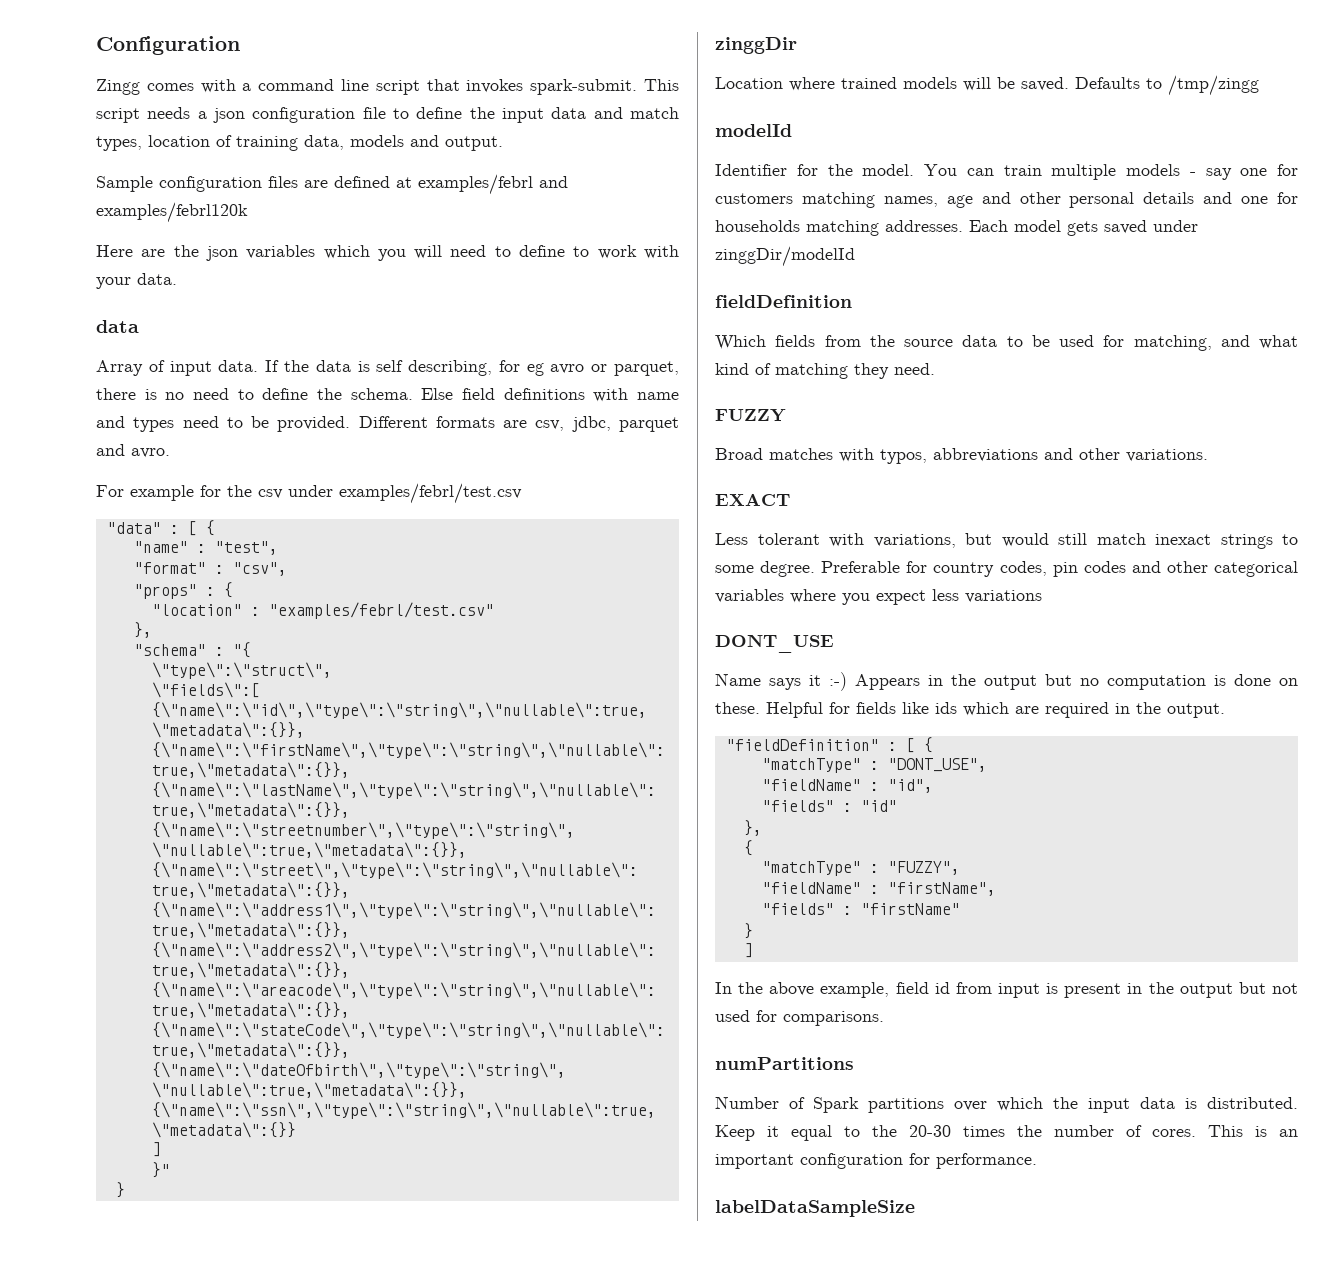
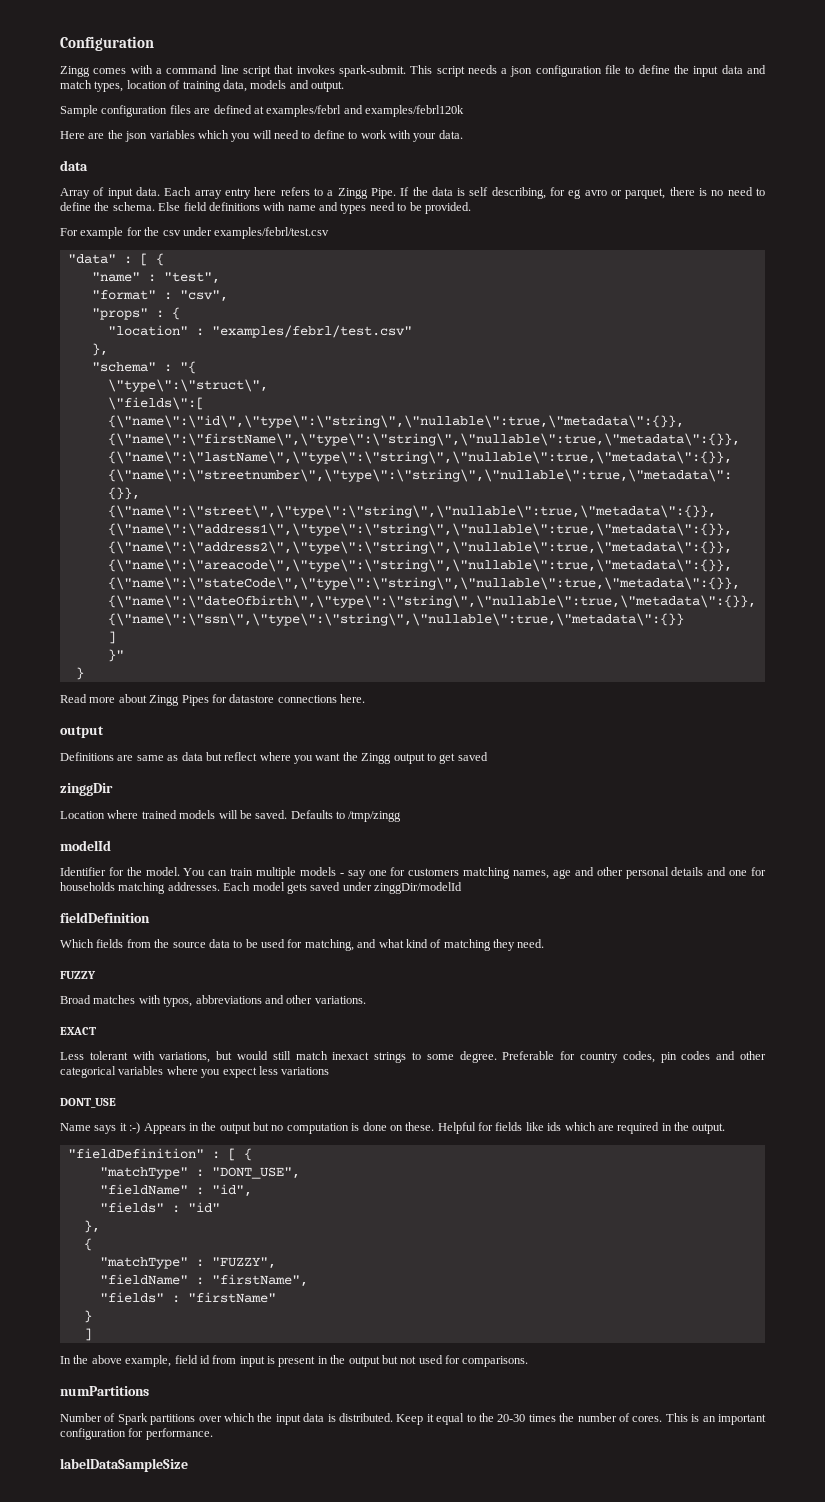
(259, 366) none -> [164,187,396,199] Each array entry here refers to a Zingg Pipe.
[358,416,679,432] [96,444,170,458] Different formats are csv, jdbc, parquet and avro. -> (471, 208) none
(125, 1190) none -> [60,694,365,706] [60,726,104,738] [60,752,488,764] // Read more about Zingg Pipes for datastore connections here. // output // Definitions are same as data but reflect where you want the Zingg output to get saved

